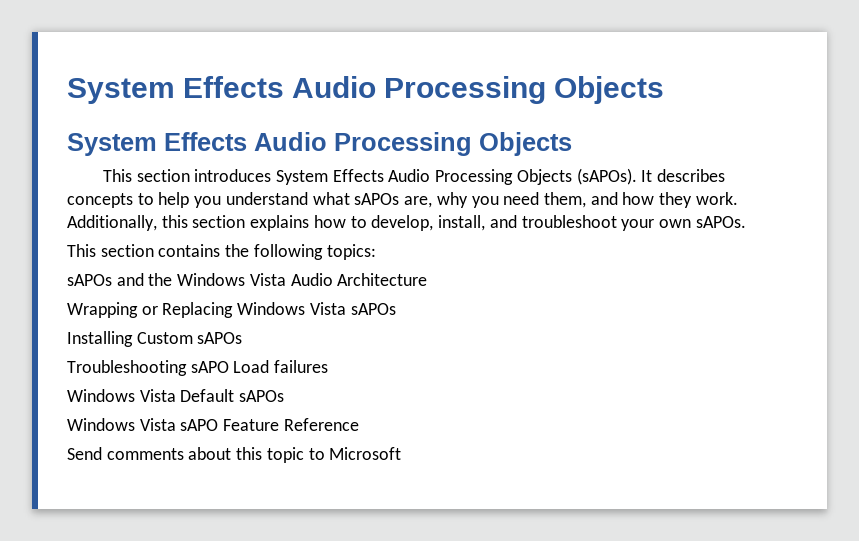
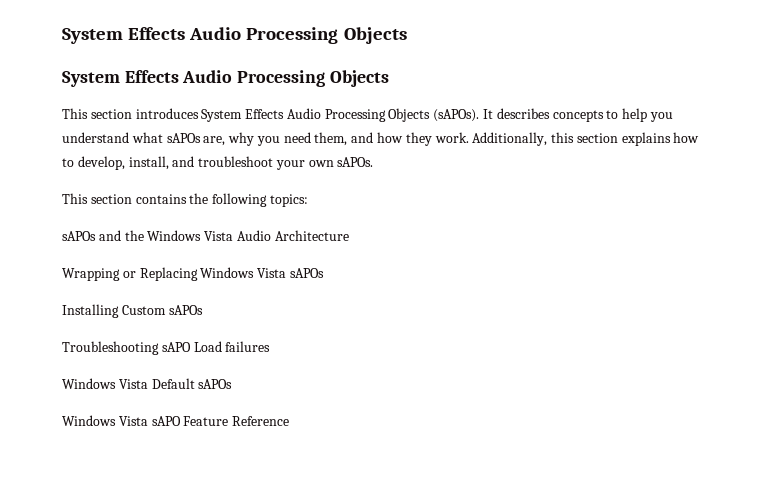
[67,447,402,463] // Send comments about this topic to Microsoft -> (290, 421) none

